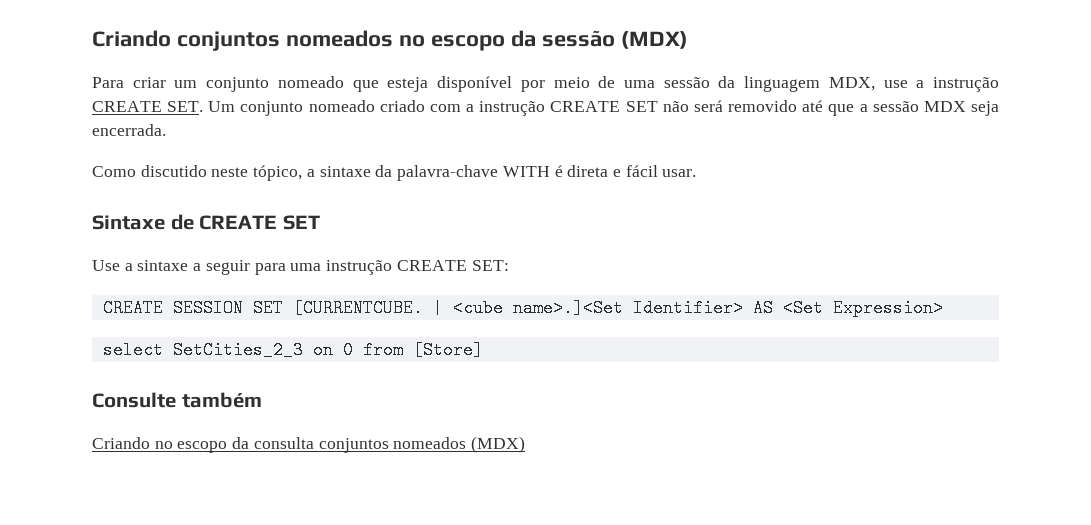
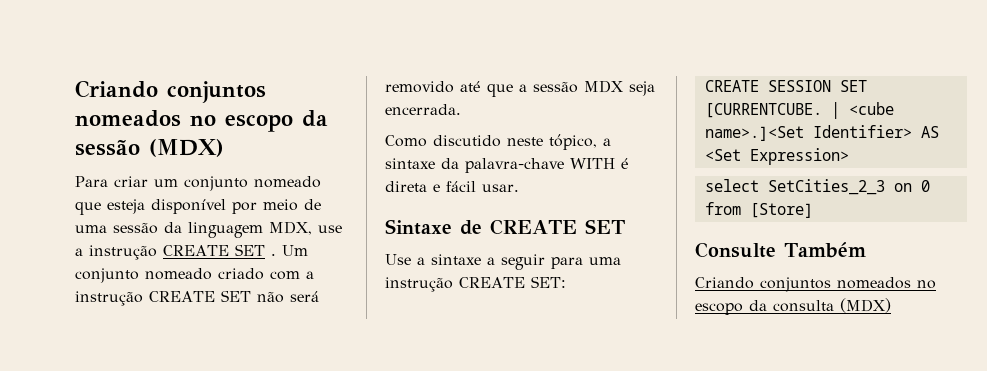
[167,101,204,112] SET. -> [234,244,276,256] SET .
[181,392,262,408] [92,437,150,449] também // Criando -> [784,242,866,258] [695,277,911,292] Também // Criando conjuntos nomeados
[318,437,467,453] conjuntos nomeados -> (834, 306) none

